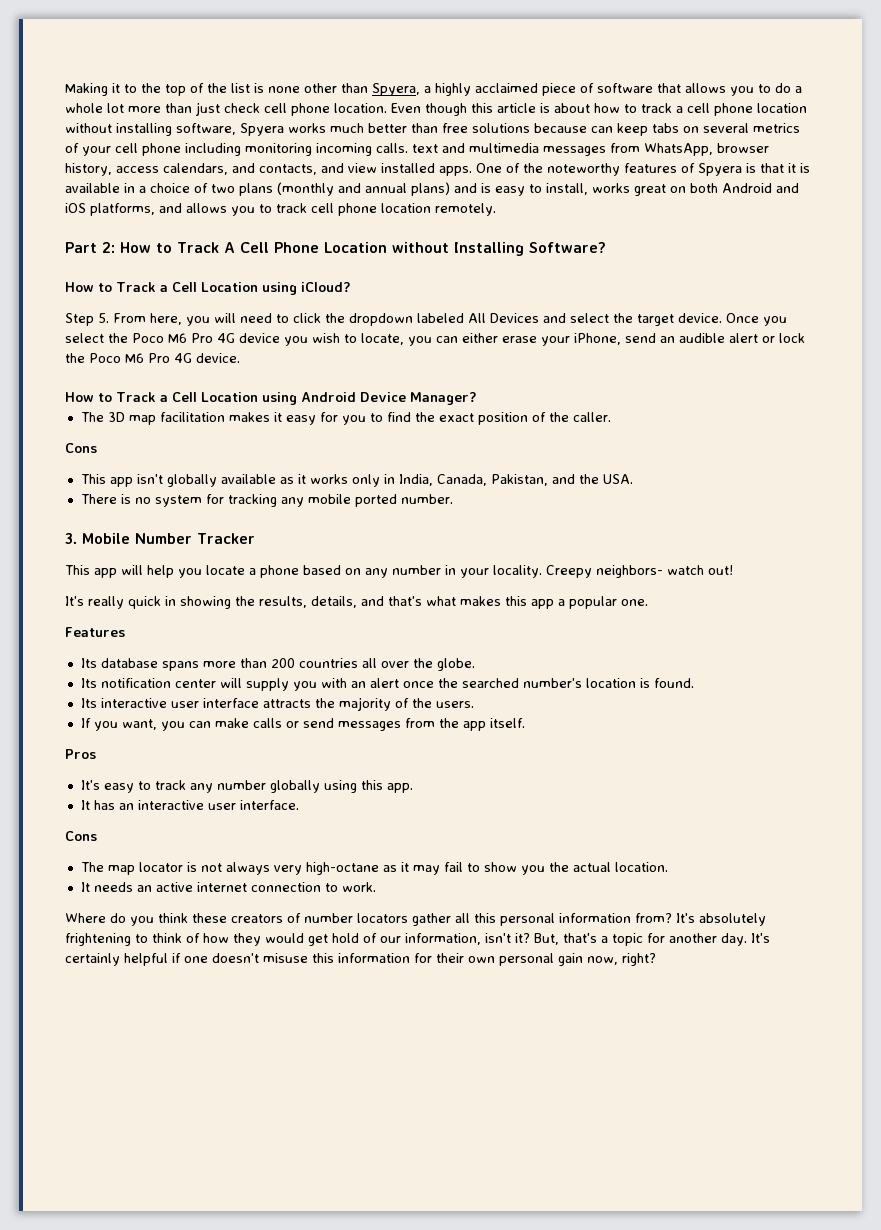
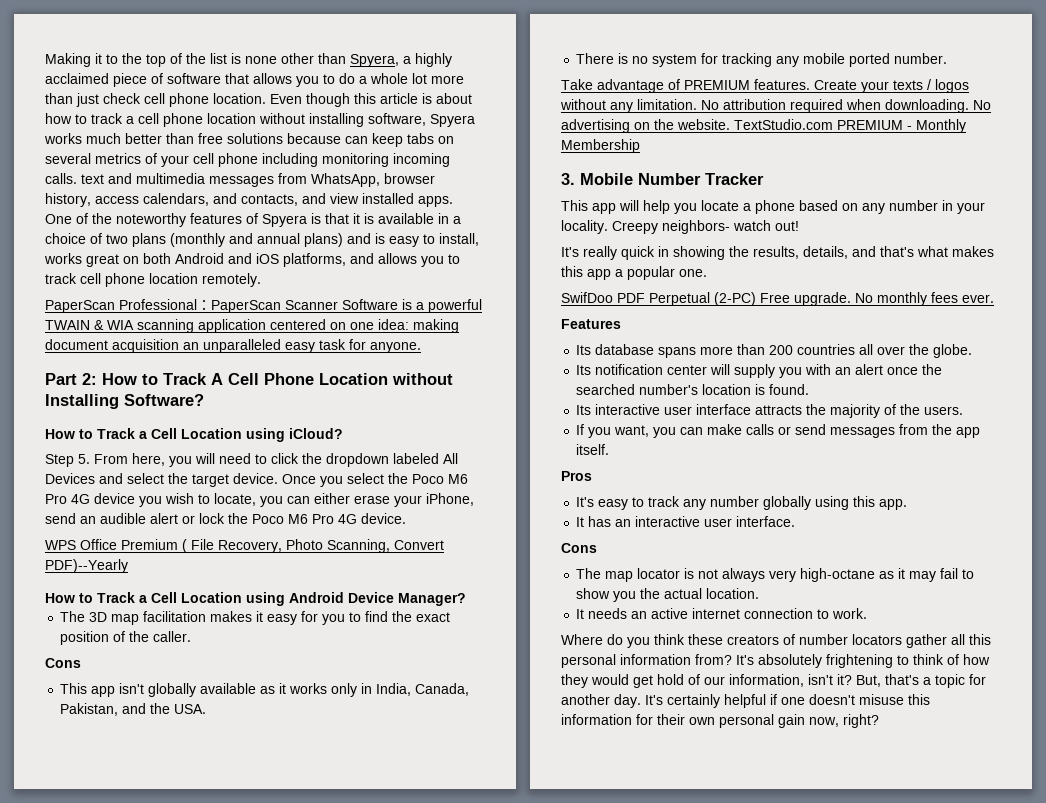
(496, 209) none -> [45,299,482,313] [45,319,459,333] [45,339,421,353] // PaperScan Professional：PaperScan Scanner Software is a powerful TWAIN & WIA scanning application centered on one idea: making document acquisition an unparalleled easy task for anyone.
(240, 358) none -> [45,539,444,553] [45,559,128,573] // WPS Office Premium ( File Recovery, Photo Scanning, Convert PDF)--Yearly
(453, 499) none -> [561,79,969,93] [560,99,991,113] [561,119,966,133] [561,139,640,153] // Take advantage of PREMIUM features. Create your texts / logos without any limitation. No attribution required when downloading. No advertising on the website. TextStudio.com PREMIUM - Monthly Membership
(648, 602) none -> [561,292,994,306] // SwifDoo PDF Perpetual (2-PC) Free upgrade. No monthly fees ever.

